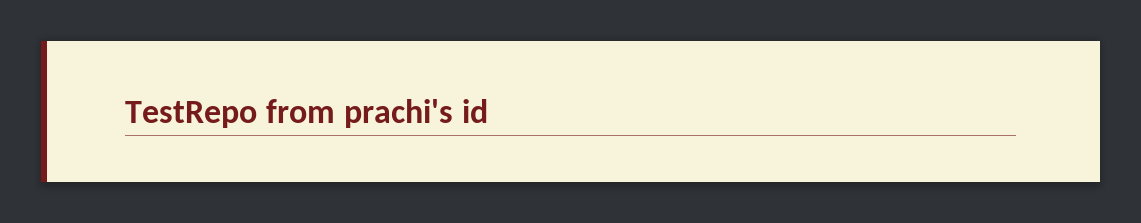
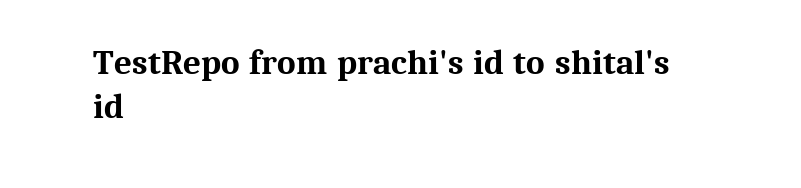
(489, 111) none -> [513,49,670,74] [93,93,124,118] to shital's id

